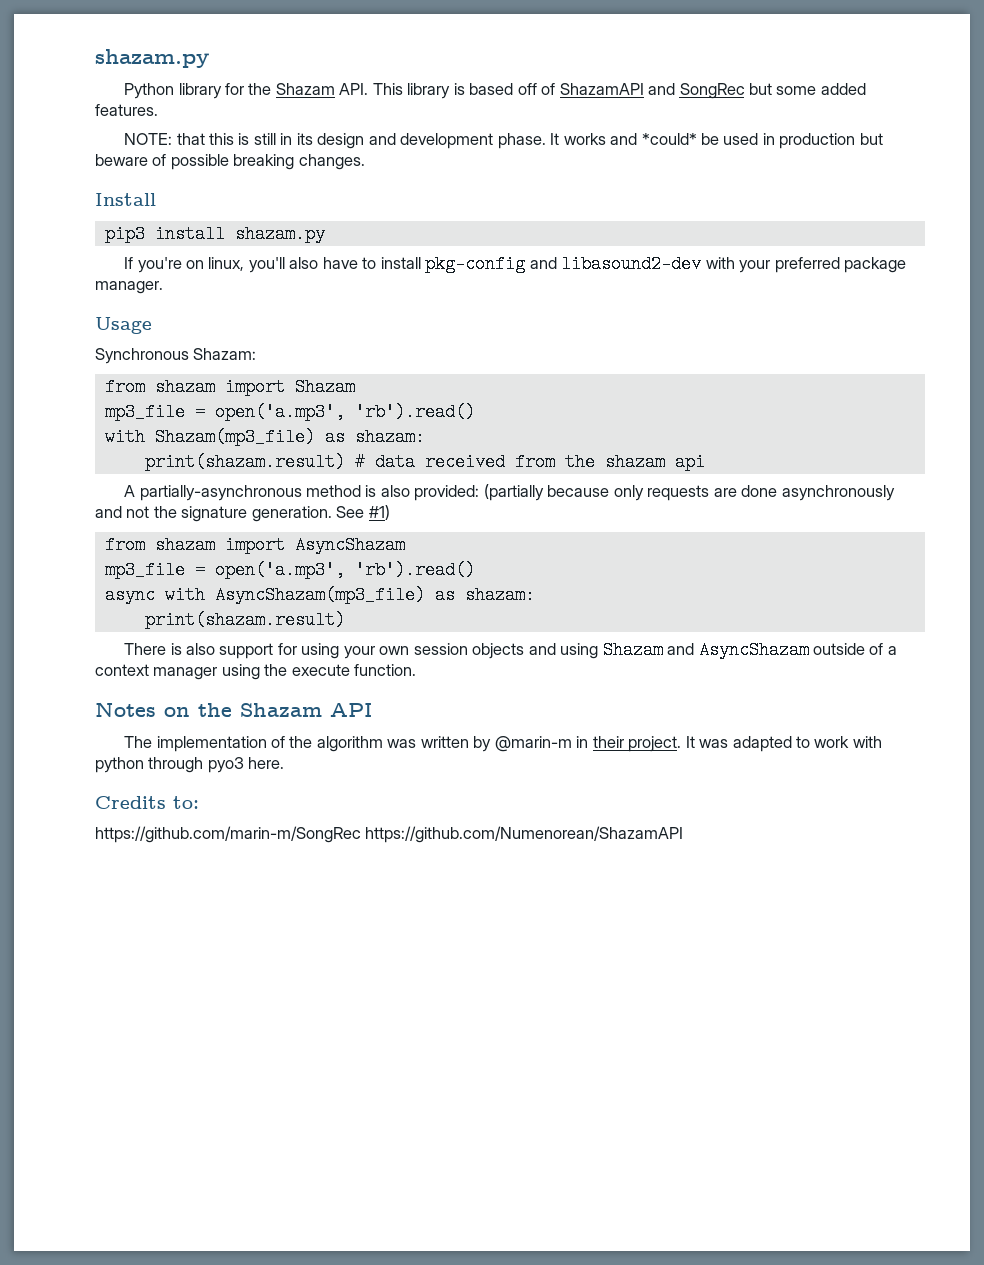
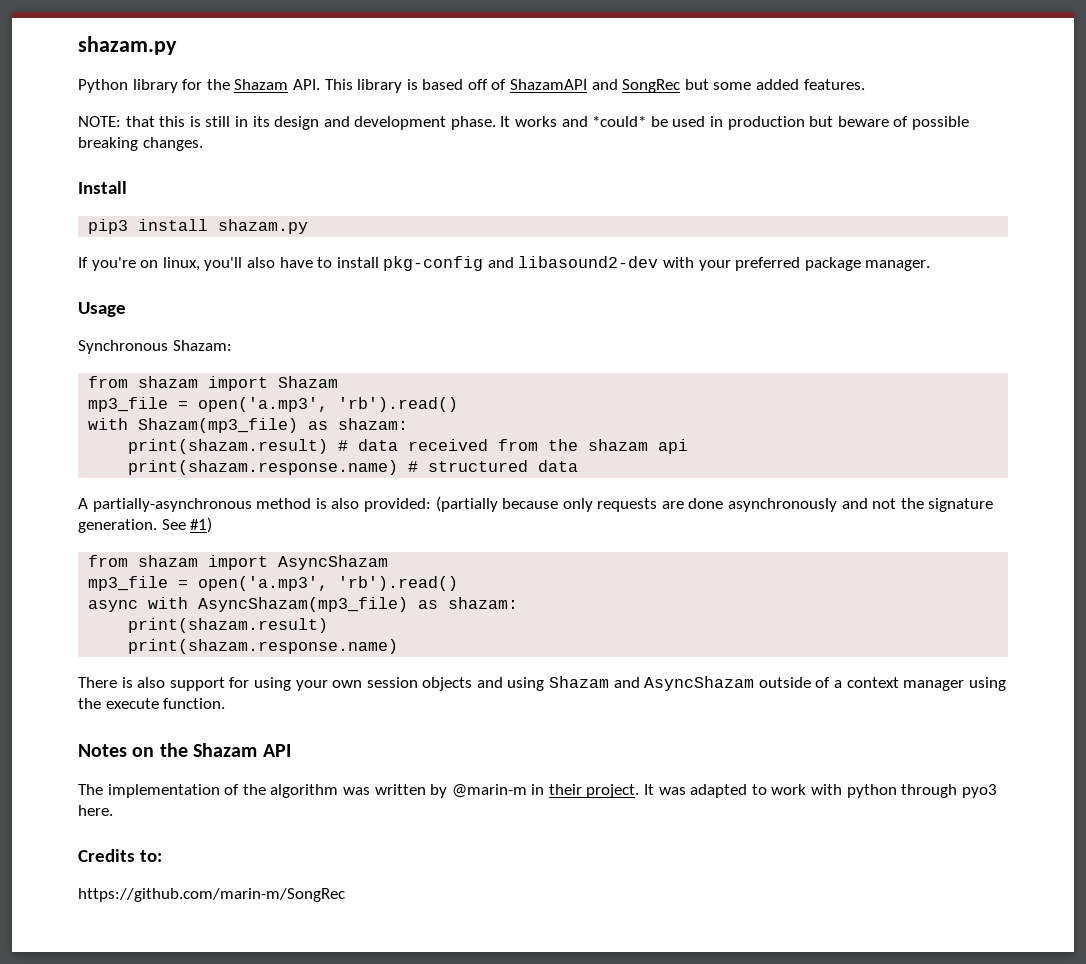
(705, 462) none -> [128,460,579,475] // print(shazam.response.name) # structured data
(345, 620) none -> [128,639,399,654] // print(shazam.response.name)
[365,826,684,843] https://github.com/Numenorean/ShazamAPI -> (345, 895) none

